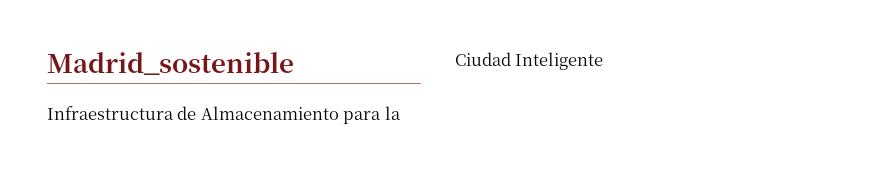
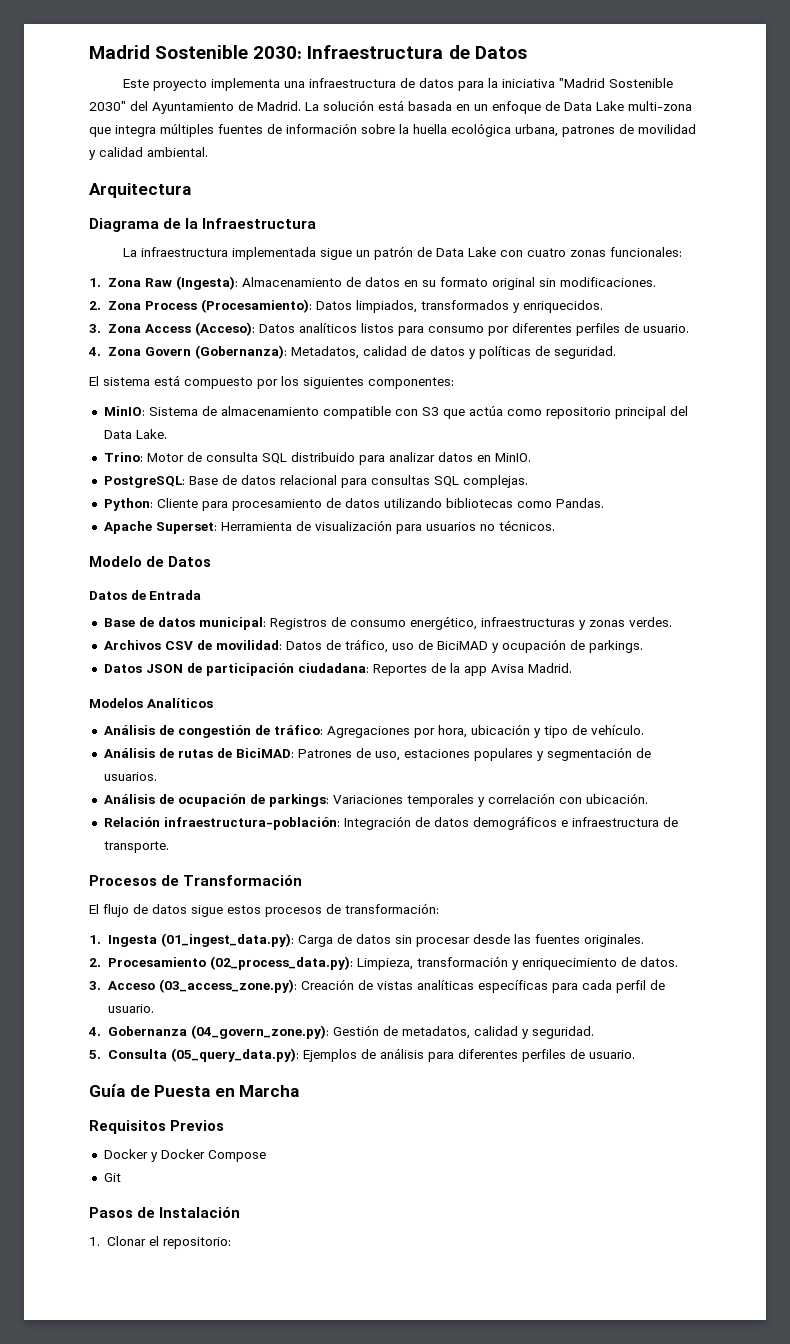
[47,52,294,75] [47,106,401,124] [455,52,604,70] Madrid_sostenible // Infraestructura de Almacenamiento para la Ciudad Inteligente -> [89,45,527,59] [123,78,674,91] [89,100,692,114] [89,123,696,137] [89,147,208,160] [89,183,191,198] [89,218,317,232] [123,246,683,260] [89,276,656,290] [89,299,603,313] [89,322,689,336] [88,345,616,359] [89,375,454,389] [103,406,688,419] [103,429,167,439] [103,452,531,465] [103,475,528,488] [103,498,604,511] [103,520,555,534] [89,556,212,567] [89,590,202,600] [103,616,672,630] [103,639,643,653] [103,663,572,676] [89,698,213,708] [103,724,644,738] [103,747,651,761] [103,772,157,781] [103,793,648,807] [103,816,678,830] [103,841,169,853] [89,875,303,886] [89,903,439,917] [89,933,644,947] [89,956,678,970] [89,979,665,993] [107,1004,154,1013] [88,1025,594,1039] [89,1048,635,1062] [89,1084,300,1097] [89,1120,225,1134] [103,1149,266,1162] [103,1173,121,1182] [89,1207,241,1218] [89,1236,231,1249] Madrid Sostenible 2030: Infraestructura de Datos // Este proyecto implementa una infraestructura de datos para la iniciativa "Madrid Sostenible 2030" del Ayuntamiento de Madrid. La solución está basada en un enfoque de Data Lake multi-zona que integra múltiples fuentes de información sobre la huella ecológica urbana, patrones de movilidad y calidad ambiental. // Arquitectura // Diagrama de la Infraestructura // La infraestructura implementada sigue un patrón de Data Lake con cuatro zonas funcionales: // 1. Zona Raw (Ingesta): Almacenamiento de datos en su formato original sin modificaciones. // 2. Zona Process (Procesamiento): Datos limpiados, transformados y enriquecidos. // 3. Zona Access (Acceso): Datos analíticos listos para consumo por diferentes perfiles de usuario. // 4. Zona Govern (Gobernanza): Metadatos, calidad de datos y políticas de seguridad. // El sistema está compuesto por los siguientes componentes: // MinIO: Sistema de almacenamiento compatible con S3 que actúa como repositorio principal del Data Lake. // Trino: Motor de consulta SQL distribuido para analizar datos en MinIO. // PostgreSQL: Base de datos relacional para consultas SQL complejas. // Python: Cliente para procesamiento de datos utilizando bibliotecas como Pandas. // Apache Superset: Herramienta de visualización para usuarios no técnicos. // Modelo de Datos // Datos de Entrada // Base de datos municipal: Registros de consumo energético, infraestructuras y zonas verdes. // Archivos CSV de movilidad: Datos de tráfico, uso de BiciMAD y ocupación de parkings. // Datos JSON de participación ciudadana: Reportes de la app Avisa Madrid. // Modelos Analíticos // Análisis de congestión de tráfico: Agregaciones por hora, ubicación y tipo de vehículo. // Análisis de rutas de BiciMAD: Patrones de uso, estaciones populares y segmentación de usuarios. // Análisis de ocupación de parkings: Variaciones temporales y correlación con ubicación. // Relación infraestructura-población: Integración de datos demográficos e infraestructura de transporte. // Procesos de Transformación // El flujo de datos sigue estos procesos de transformación: // 1. Ingesta (01_ingest_data.py): Carga de datos sin procesar desde las fuentes originales. // 2. Procesamiento (02_process_data.py): Limpieza, transformación y enriquecimiento de datos. // 3. Acceso (03_access_zone.py): Creación de vistas analíticas específicas para cada perfil de usuario. // 4. Gobernanza (04_govern_zone.py): Gestión de metadatos, calidad y seguridad. // 5. Consulta (05_query_data.py): Ejemplos de análisis para diferentes perfiles de usuario. // Guía de Puesta en Marcha // Requisitos Previos // Docker y Docker Compose // Git // Pasos de Instalación // 1. Clonar el repositorio:

